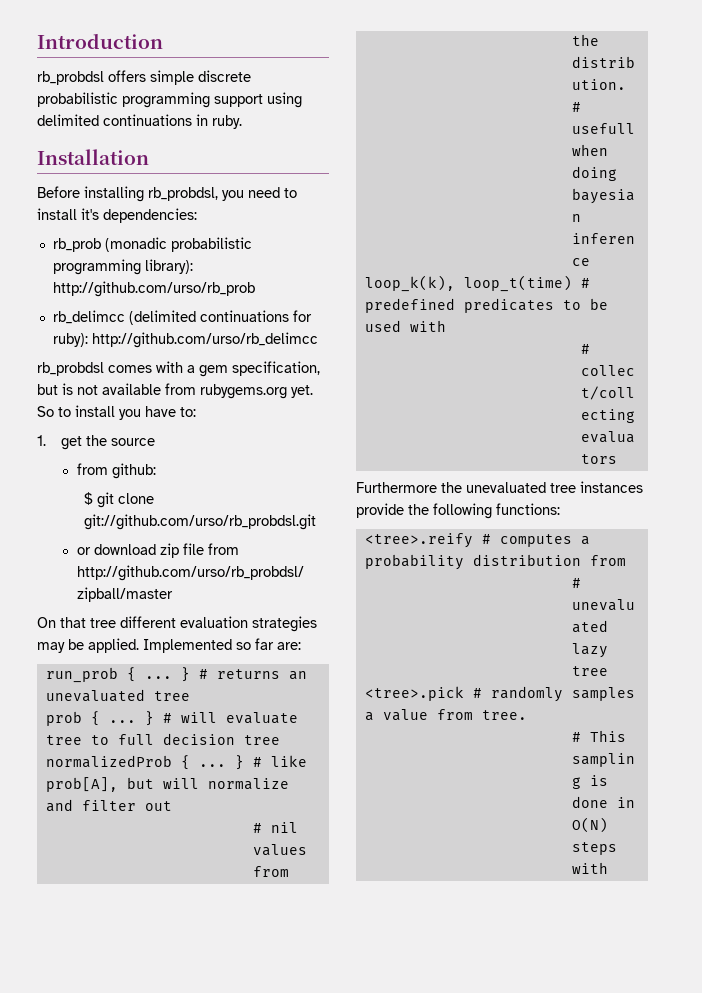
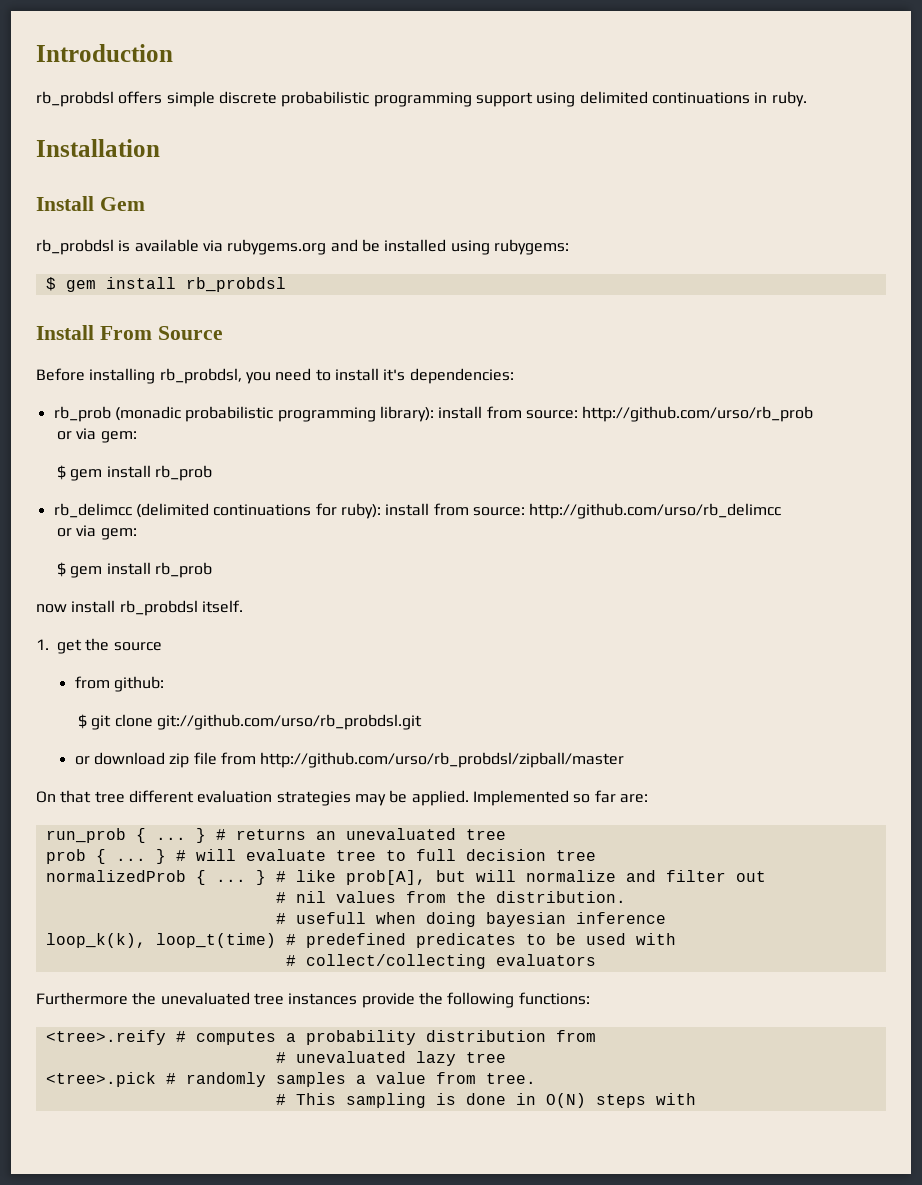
(149, 157) none -> [36,196,145,211] [36,239,569,255] [45,277,286,292] [36,325,223,340] // Install Gem // rb_probdsl is available via rubygems.org and be installed using rubygems: // $ gem install rb_probdsl // Install From Source
[52,281,255,297] http://github.com/urso/rb_prob -> [438,406,814,422] [57,428,137,443] [57,465,213,481] install from source: http://github.com/urso/rb_prob // or via gem: // $ gem install rb_prob
[91,332,318,348] [37,361,320,377] [37,383,313,399] [37,405,196,420] http://github.com/urso/rb_delimcc // rb_probdsl comes with a gem specification, but is not available from rubygems.org yet. So to install you have to: -> [385,503,782,519] [57,525,137,540] [57,562,213,578] [36,600,243,616] install from source: http://github.com/urso/rb_delimcc // or via gem: // $ gem install rb_prob // now install rb_probdsl itself.

